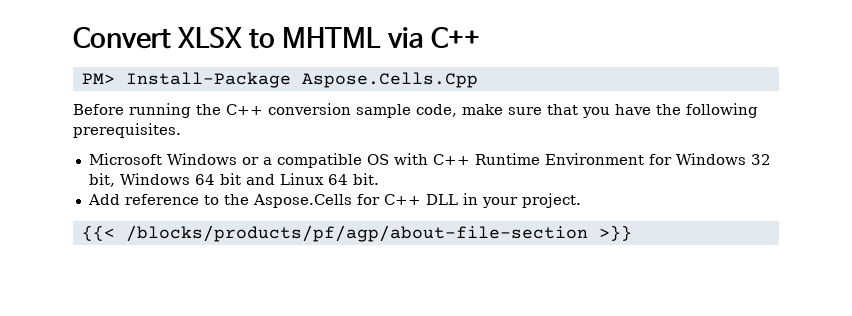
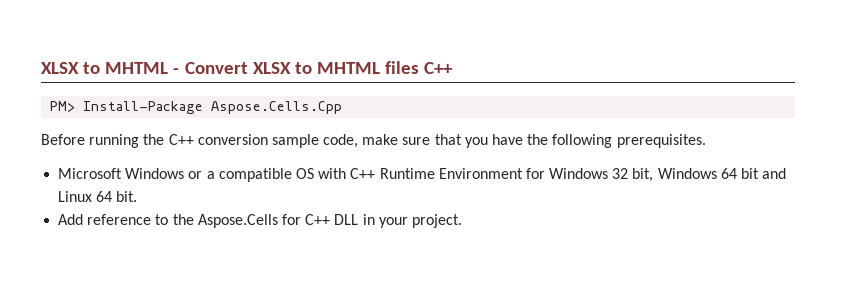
(73, 38) none -> [41,62,180,74] XLSX to MHTML -
[386,27,424,48] via -> [385,61,420,74] files
[81,225,632,242] // {{< /blocks/products/pf/agp/about-file-section >}} -> (462, 221) none

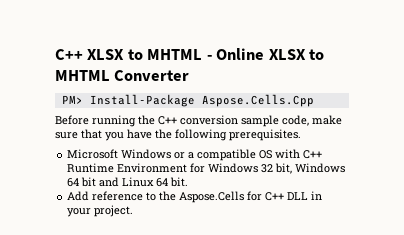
(41, 68) none -> [55,49,83,60] C++
[184,61,454,74] Convert XLSX to MHTML files C++ -> [216,48,325,60] [55,70,190,81] Online XLSX to MHTML Converter

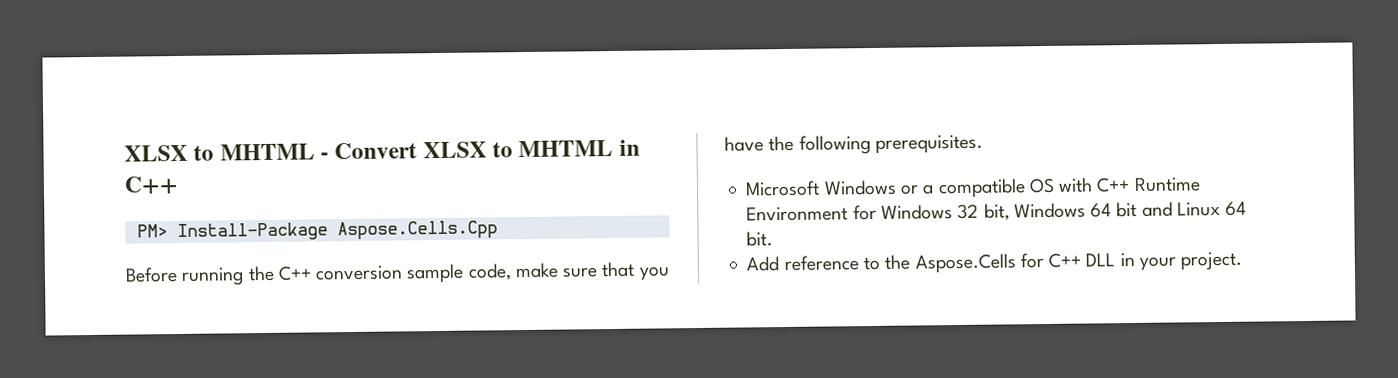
[55,49,83,60] C++ -> (124, 153) none
[216,48,325,60] [55,70,190,81] Online XLSX to MHTML Converter -> [334,139,640,160] [124,176,179,195] Convert XLSX to MHTML in C++

